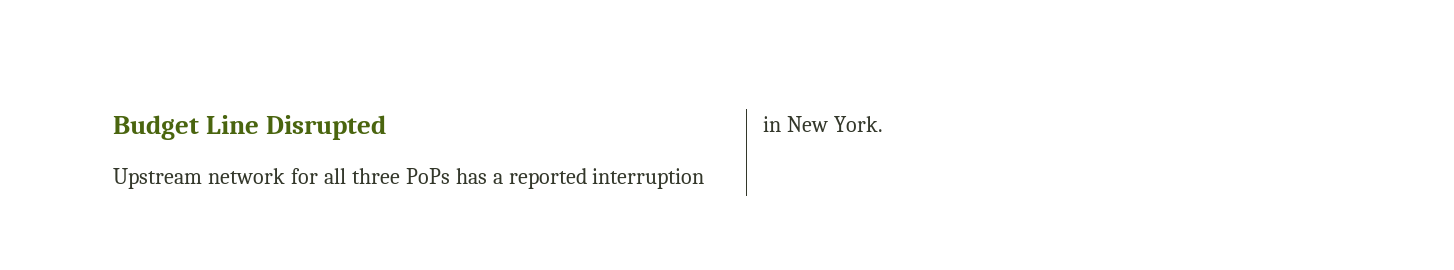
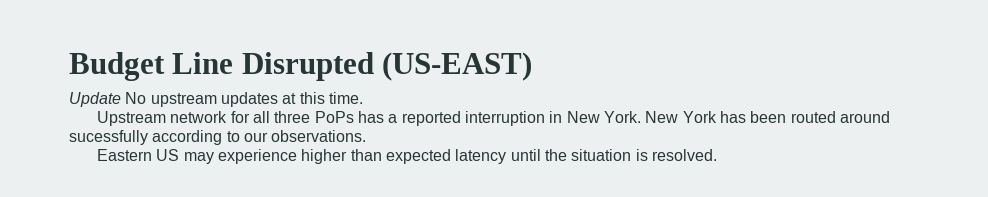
(387, 127) none -> [382,52,533,81] [69,92,363,107] (US-EAST) // Update No upstream updates at this time.
(883, 124) none -> [645,111,890,123] [69,130,367,145] [97,149,717,164] New York has been routed around sucessfully according to our observations. // Eastern US may experience higher than expected latency until the situation is resolved.

